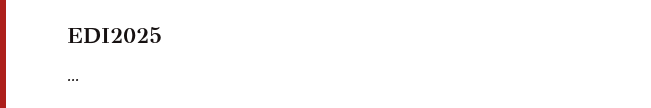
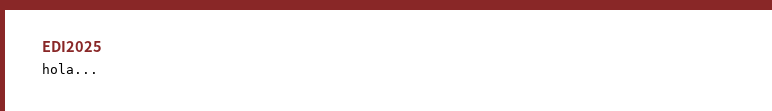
[67,79,79,81] ... -> [42,63,98,74] hola...

